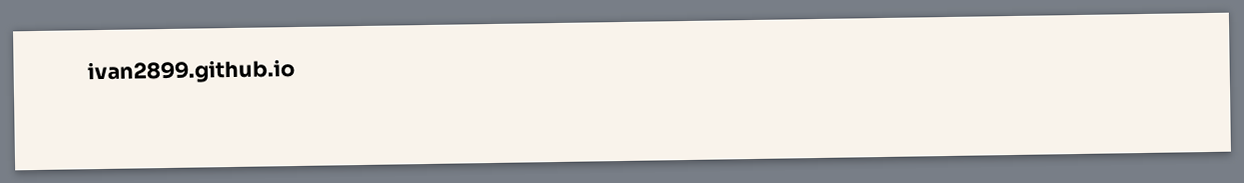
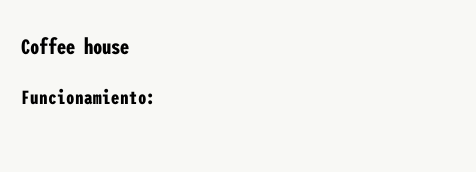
[87,59,295,85] ivan2899.github.io -> [21,37,129,55] [21,88,156,105] Coffee house // Funcionamiento:

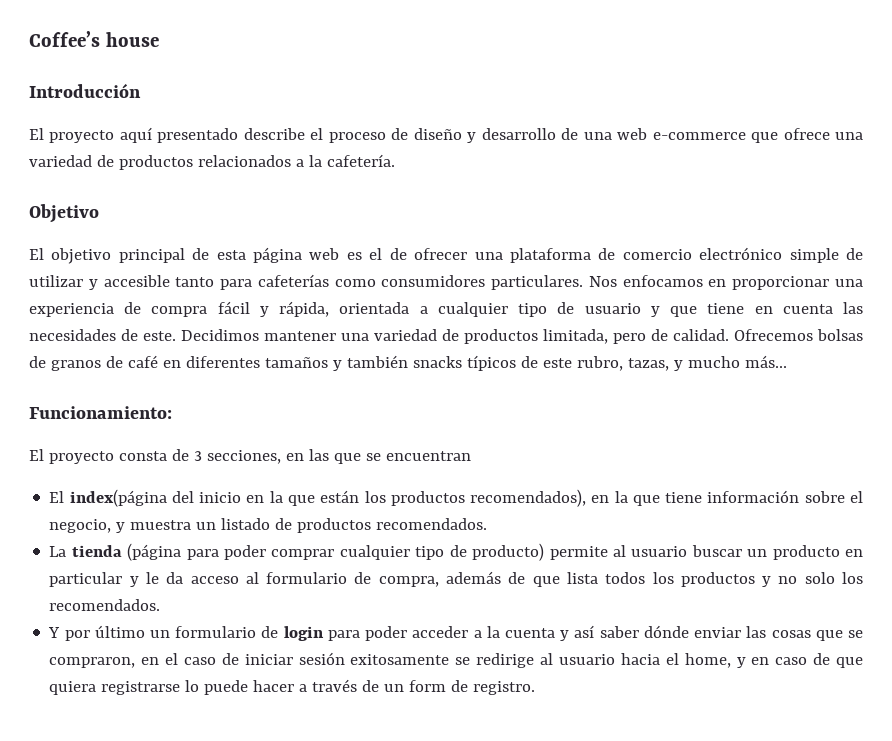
[21,37,75,55] Coffee -> [29,31,100,47] Coffee’s
[21,88,156,105] Funcionamiento: -> [29,83,141,98] [29,127,864,143] [29,154,395,170] [29,204,99,223] [29,247,863,264] [29,274,863,290] [29,301,864,317] [29,329,863,344] [29,355,787,371] [29,406,172,419] [29,449,471,464] [49,489,863,507] [49,518,488,533] [49,543,863,561] [49,571,863,587] [49,599,161,611] [48,625,863,641] [49,652,863,668] [49,679,536,695] Introducción // El proyecto aquí presentado describe el proceso de diseño y desarrollo de una web e-commerce que ofrece una variedad de productos relacionados a la cafetería. // Objetivo // El objetivo principal de esta página web es el de ofrecer una plataforma de comercio electrónico simple de utilizar y accesible tanto para cafeterías como consumidores particulares. Nos enfocamos en proporcionar una experiencia de compra fácil y rápida, orientada a cualquier tipo de usuario y que tiene en cuenta las necesidades de este. Decidimos mantener una variedad de productos limitada, pero de calidad. Ofrecemos bolsas de granos de café en diferentes tamaños y también snacks típicos de este rubro, tazas, y mucho más... // Funcionamiento: // El proyecto consta de 3 secciones, en las que se encuentran // El index(página del inicio en la que están los productos recomendados), en la que tiene información sobre el negocio, y muestra un listado de productos recomendados. // La tienda (página para poder comprar cualquier tipo de producto) permite al usuario buscar un producto en particular y le da acceso al formulario de compra, además de que lista todos los productos y no solo los recomendados. // Y por último un formulario de login para poder acceder a la cuenta y así saber dónde enviar las cosas que se compraron, en el caso de iniciar sesión exitosamente se redirige al usuario hacia el home, y en caso de que quiera registrarse lo puede hacer a través de un form de registro.

